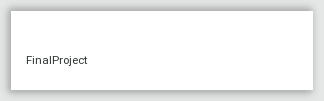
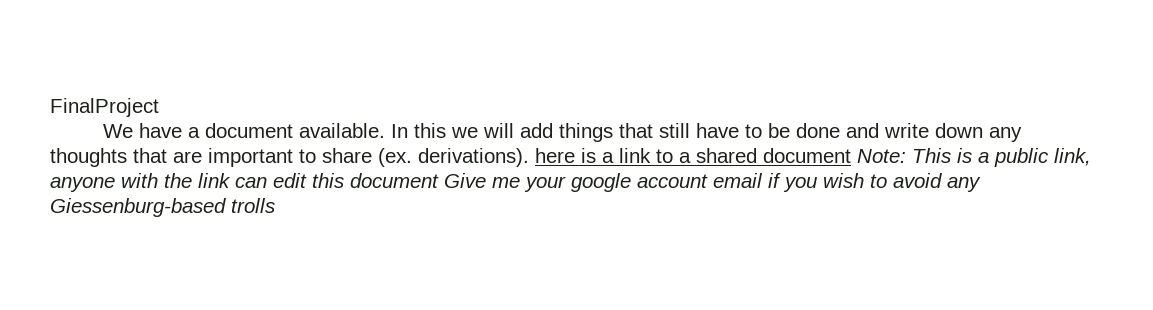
(88, 61) none -> [102,123,1022,142] [50,148,1091,167] [50,173,981,192] [50,198,275,217] // We have a document available. In this we will add things that still have to be done and write down any thoughts that are important to share (ex. derivations). here is a link to a shared document Note: This is a public link, anyone with the link can edit this document Give me your google account email if you wish to avoid any Giessenburg-based trolls

